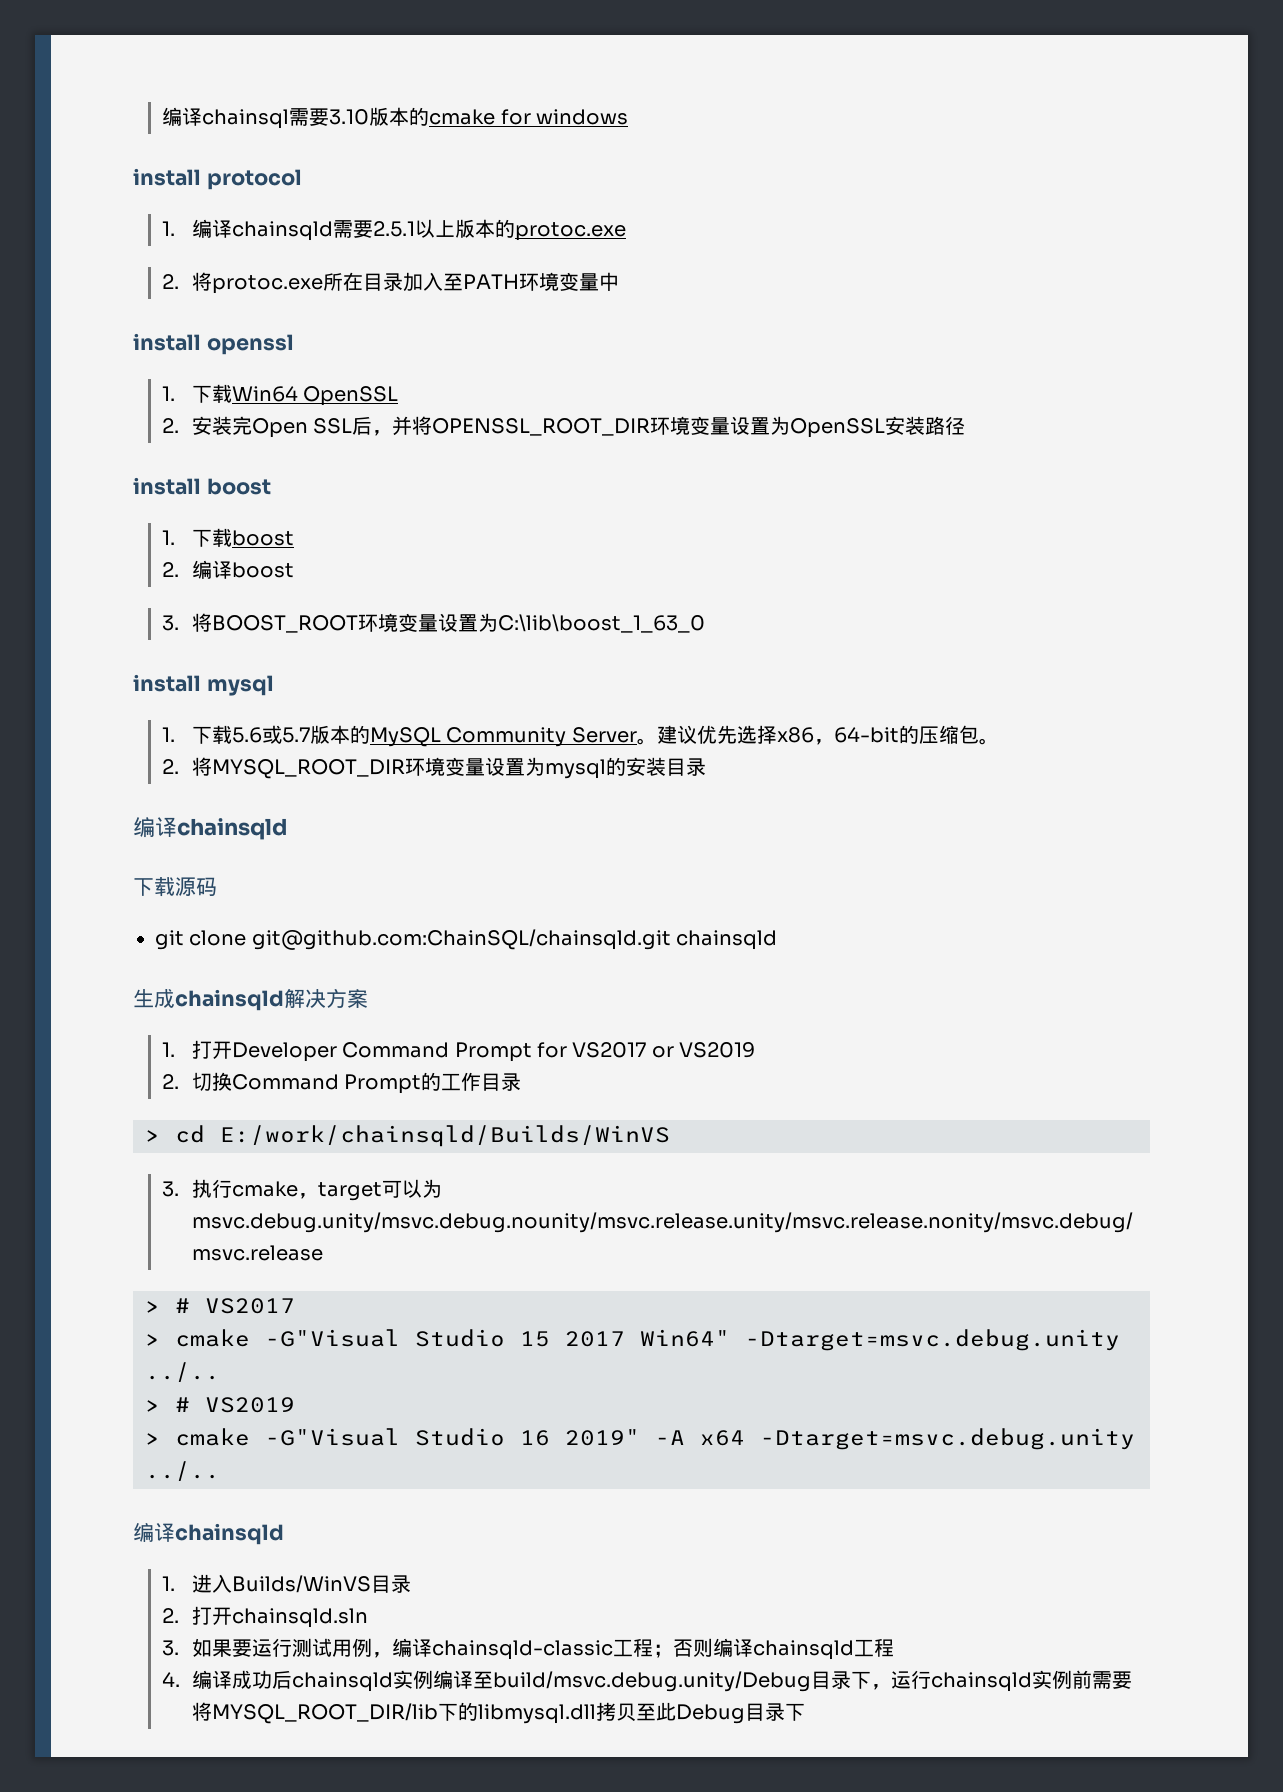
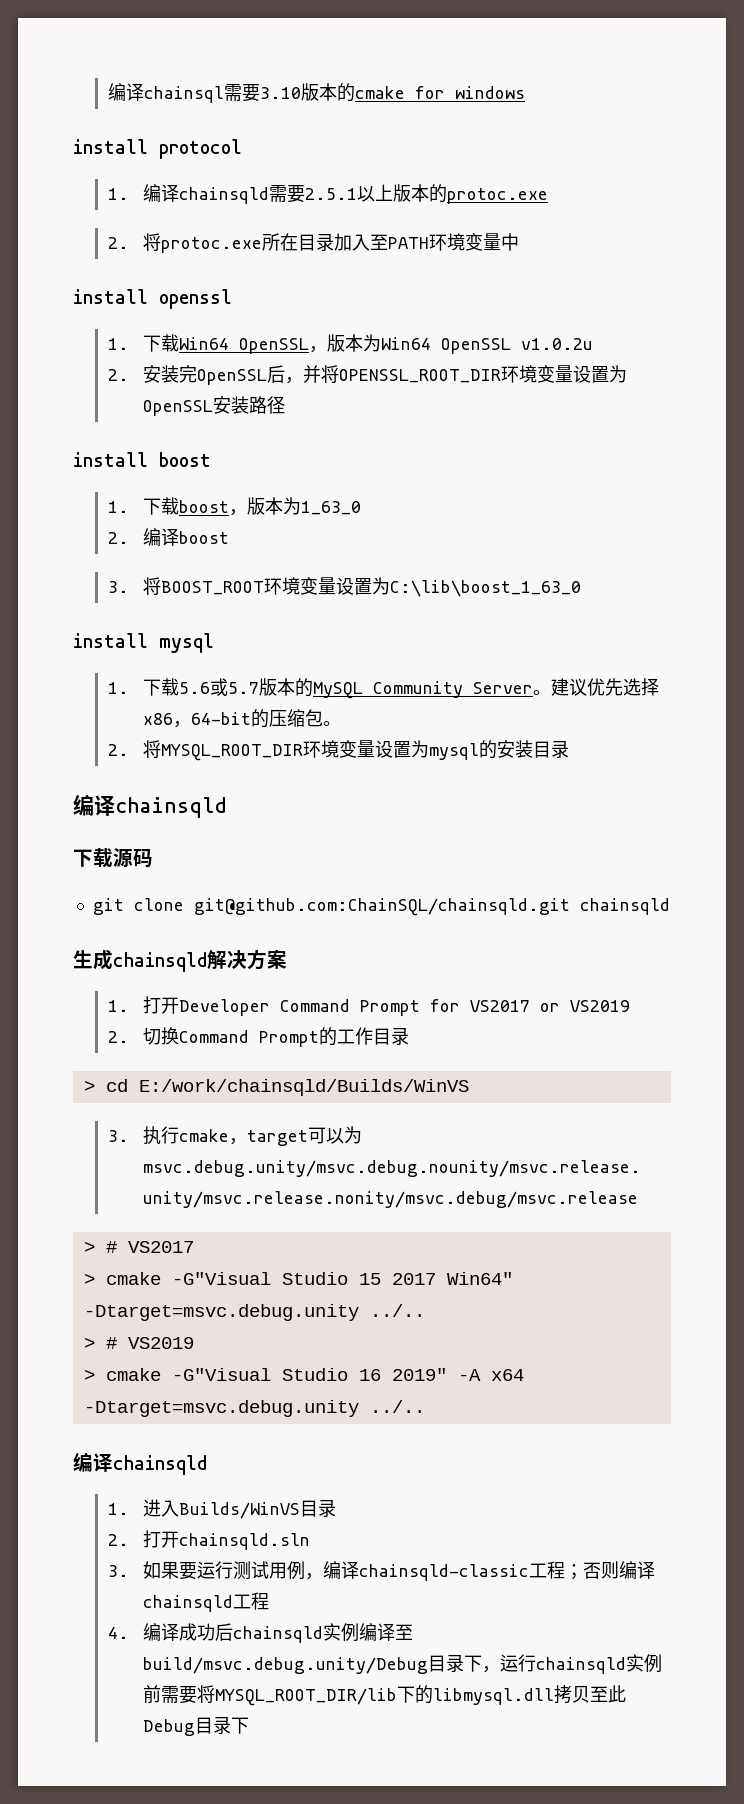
(399, 396) none -> [308,334,593,354] ，版本为Win64 OpenSSL v1.0.2u
[251,418,353,438] Open SSL -> [196,369,267,385] OpenSSL
(294, 538) none -> [228,497,361,516] ，版本为1_63_0

